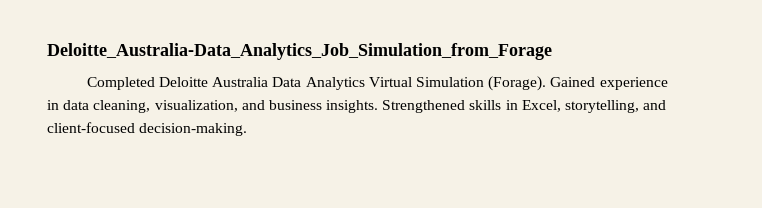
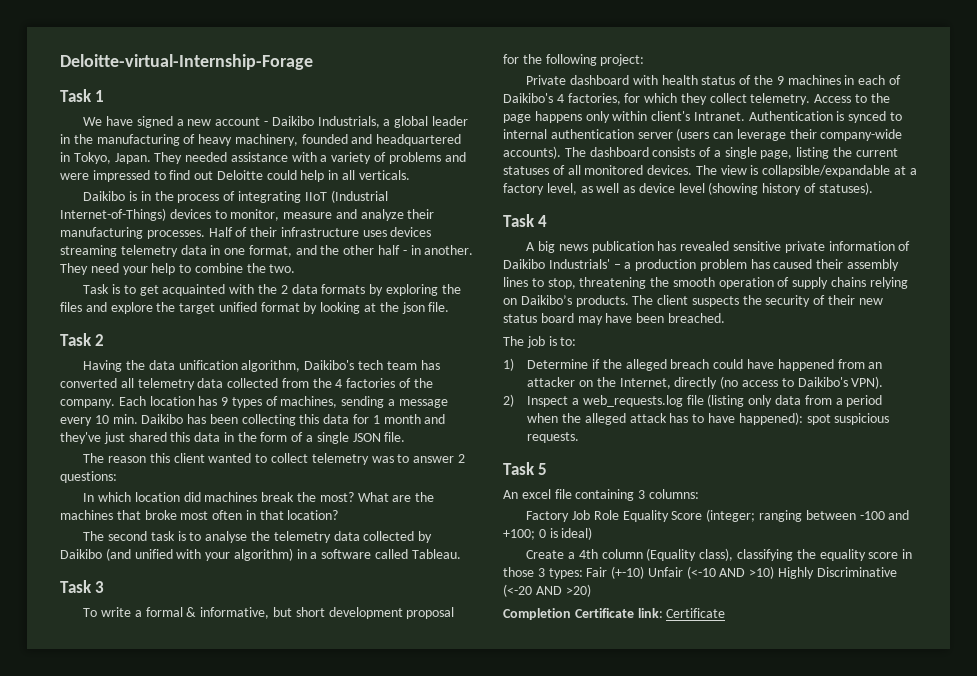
[47,43,552,60] [86,76,668,91] [47,100,667,113] [47,122,248,136] Deloitte_Australia-Data_Analytics_Job_Simulation_from_Forage // Completed Deloitte Australia Data Analytics Virtual Simulation (Forage). Gained experience in data cleaning, visualization, and business insights. Strengthened skills in Excel, storytelling, and client-focused decision-making. -> [60,54,313,70] [60,89,105,102] [83,116,468,128] [60,134,462,146] [60,152,466,164] [60,170,410,182] [83,190,388,203] [60,208,435,221] [60,227,432,239] [60,245,474,257] [60,263,296,275] [83,284,461,296] [60,302,450,314] [60,333,105,346] [83,360,440,372] [60,378,433,390] [60,396,448,408] [60,414,446,426] [60,432,406,444] [83,453,465,465] [60,471,117,483] [83,492,435,502] [60,510,339,520] [83,531,433,543] [60,548,461,561] [60,580,105,593] [83,607,455,619] [503,54,645,66] [526,75,901,85] [503,93,890,105] [503,111,903,123] [503,128,903,141] [503,146,898,159] [503,165,917,177] [503,182,873,195] [503,214,548,227] [526,241,911,253] [503,259,900,271] [503,277,908,289] [503,295,883,307] [503,313,725,325] [503,336,577,348] [503,358,883,371] [527,376,884,389] [503,394,883,407] [527,412,890,425] [527,432,580,443] [503,462,548,475] [503,489,699,501] [526,509,910,522] [503,527,593,540] [526,548,913,561] [503,566,897,579] [503,584,591,597] [503,608,726,620] Deloitte-virtual-Internship-Forage // Task 1 // We have signed a new account - Daikibo Industrials, a global leader in the manufacturing of heavy machinery, founded and headquartered in Tokyo, Japan. They needed assistance with a variety of problems and were impressed to find out Deloitte could help in all verticals. // Daikibo is in the process of integrating IIoT (Industrial Internet-of-Things) devices to monitor, measure and analyze their manufacturing processes. Half of their infrastructure uses devices streaming telemetry data in one format, and the other half - in another. They need your help to combine the two. // Task is to get acquainted with the 2 data formats by exploring the files and explore the target unified format by looking at the json file. // Task 2 // Having the data unification algorithm, Daikibo's tech team has converted all telemetry data collected from the 4 factories of the company. Each location has 9 types of machines, sending a message every 10 min. Daikibo has been collecting this data for 1 month and they've just shared this data in the form of a single JSON file. // The reason this client wanted to collect telemetry was to answer 2 questions: // In which location did machines break the most? What are the machines that broke most often in that location? // The second task is to analyse the telemetry data collected by Daikibo (and unified with your algorithm) in a software called Tableau. // Task 3 // To write a formal & informative, but short development proposal for the following project: // Private dashboard with health status of the 9 machines in each of Daikibo's 4 factories, for which they collect telemetry. Access to the page happens only within client's Intranet. Authentication is synced to internal authentication server (users can leverage their company-wide accounts). The dashboard consists of a single page, listing the current statuses of all monitored devices. The view is collapsible/expandable at a factory level, as well as device level (showing history of statuses). // Task 4 // A big news publication has revealed sensitive private information of Daikibo Industrials' – a production problem has caused their assembly lines to stop, threatening the smooth operation of supply chains relying on Daikibo’s products. The client suspects the security of their new status board may have been breached. // The job is to: // 1) Determine if the alleged breach could have happened from an attacker on the Internet, directly (no access to Daikibo's VPN). // 2) Inspect a web_requests.log file (listing only data from a period when the alleged attack has to have happened): spot suspicious requests. // Task 5 // An excel file containing 3 columns: // Factory Job Role Equality Score (integer; ranging between -100 and +100; 0 is ideal) // Create a 4th column (Equality class), classifying the equality score in those 3 types: Fair (+-10) Unfair (<-10 AND >10) Highly Discriminative (<-20 AND >20) // Completion Certificate link: Certificate

